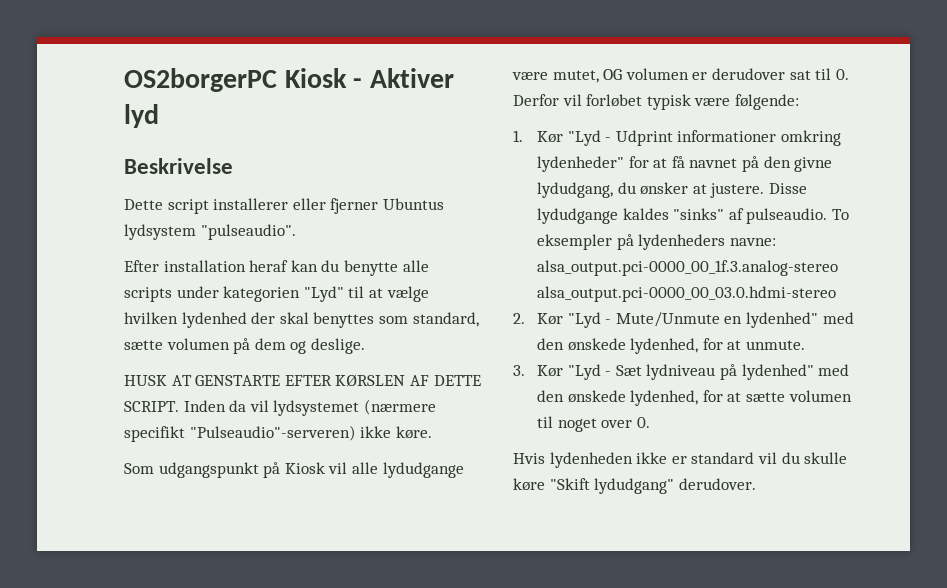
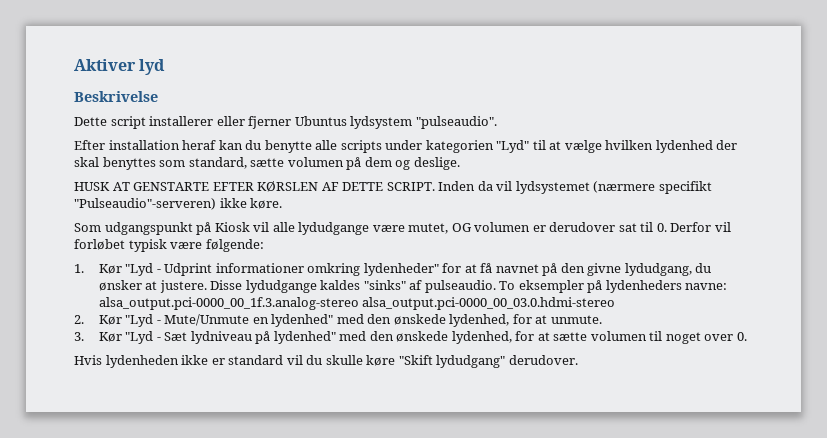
[124,68,363,92] OS2borgerPC Kiosk - -> (74, 65) none

